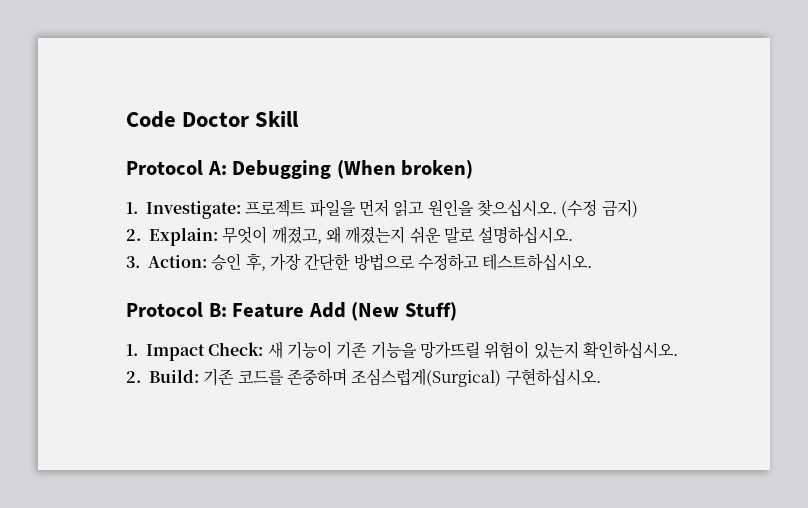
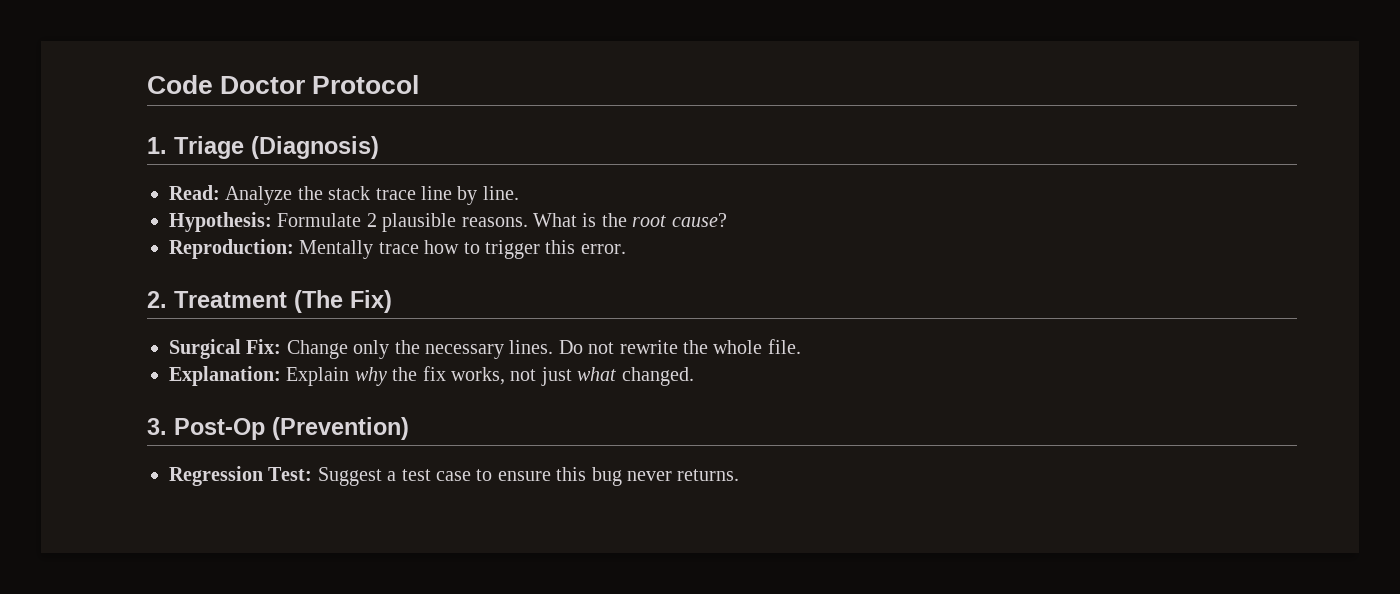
[255,111,300,127] [126,160,474,179] [126,199,638,219] [126,226,574,246] [126,253,593,271] [126,302,457,321] [126,341,678,361] [126,368,601,387] Skill // Protocol A: Debugging (When broken) // 1. Investigate: 프로젝트 파일을 먼저 읽고 원인을 찾으십시오. (수정 금지) // 2. Explain: 무엇이 깨졌고, 왜 깨졌는지 쉬운 말로 설명하십시오. // 3. Action: 승인 후, 가장 간단한 방법으로 수정하고 테스트하십시오. // Protocol B: Feature Add (New Stuff) // 1. Impact Check: 새 기능이 기존 기능을 망가뜨릴 위험이 있는지 확인하십시오. // 2. Build: 기존 코드를 존중하며 조심스럽게(Surgical) 구현하십시오. -> [312,75,420,94] [147,136,379,159] [169,185,519,205] [169,212,727,232] [169,239,626,259] [147,290,392,313] [169,339,801,359] [169,366,694,386] [147,417,409,440] [169,466,740,486] Protocol // 1. Triage (Diagnosis) // Read: Analyze the stack trace line by line. // Hypothesis: Formulate 2 plausible reasons. What is the root cause? // Reproduction: Mentally trace how to trigger this error. // 2. Treatment (The Fix) // Surgical Fix: Change only the necessary lines. Do not rewrite the whole file. // Explanation: Explain why the fix works, not just what changed. // 3. Post-Op (Prevention) // Regression Test: Suggest a test case to ensure this bug never returns.

